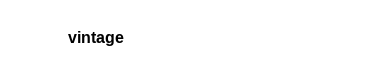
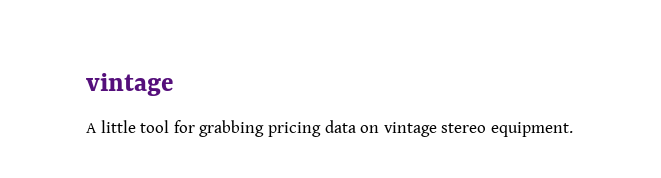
[68,31,124,46] vintage -> [86,73,174,96] [86,120,573,137] vintage // A little tool for grabbing pricing data on vintage stereo equipment.

